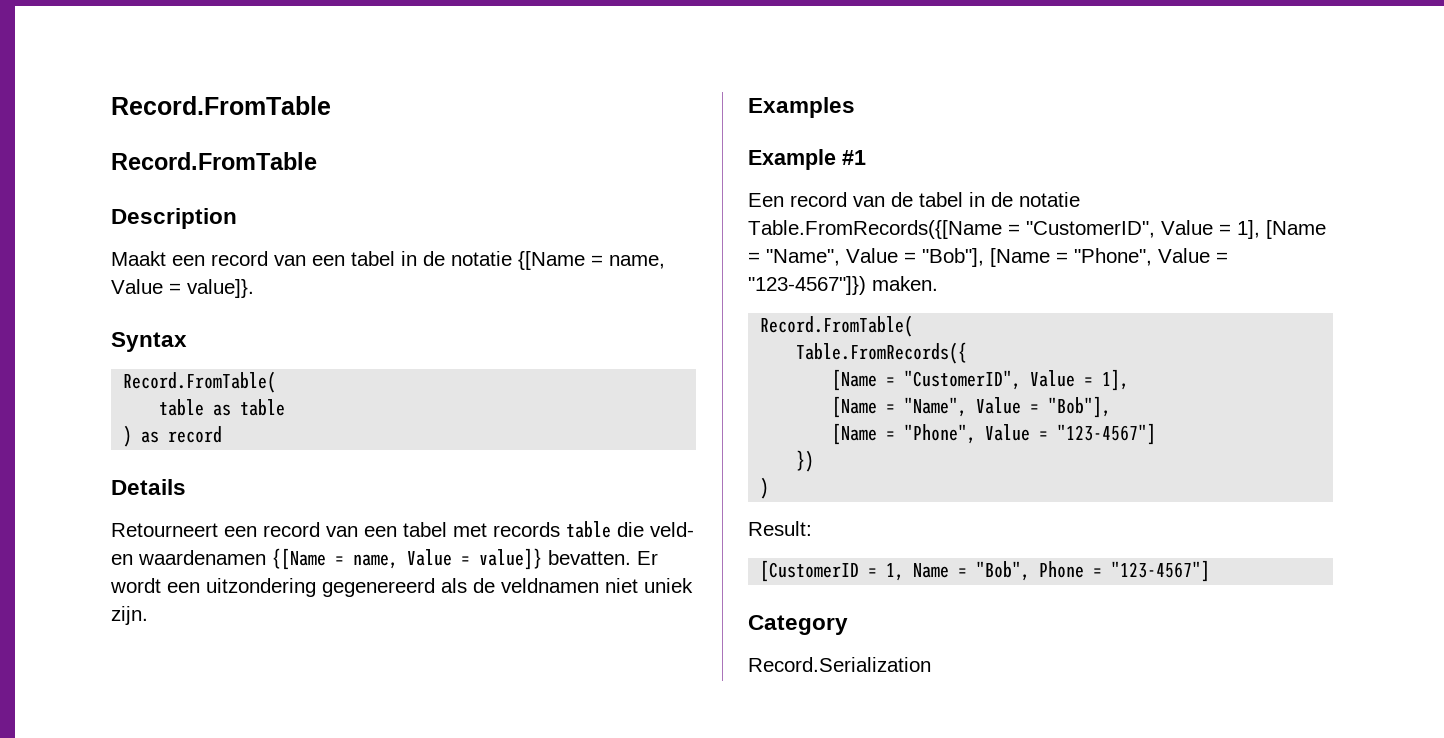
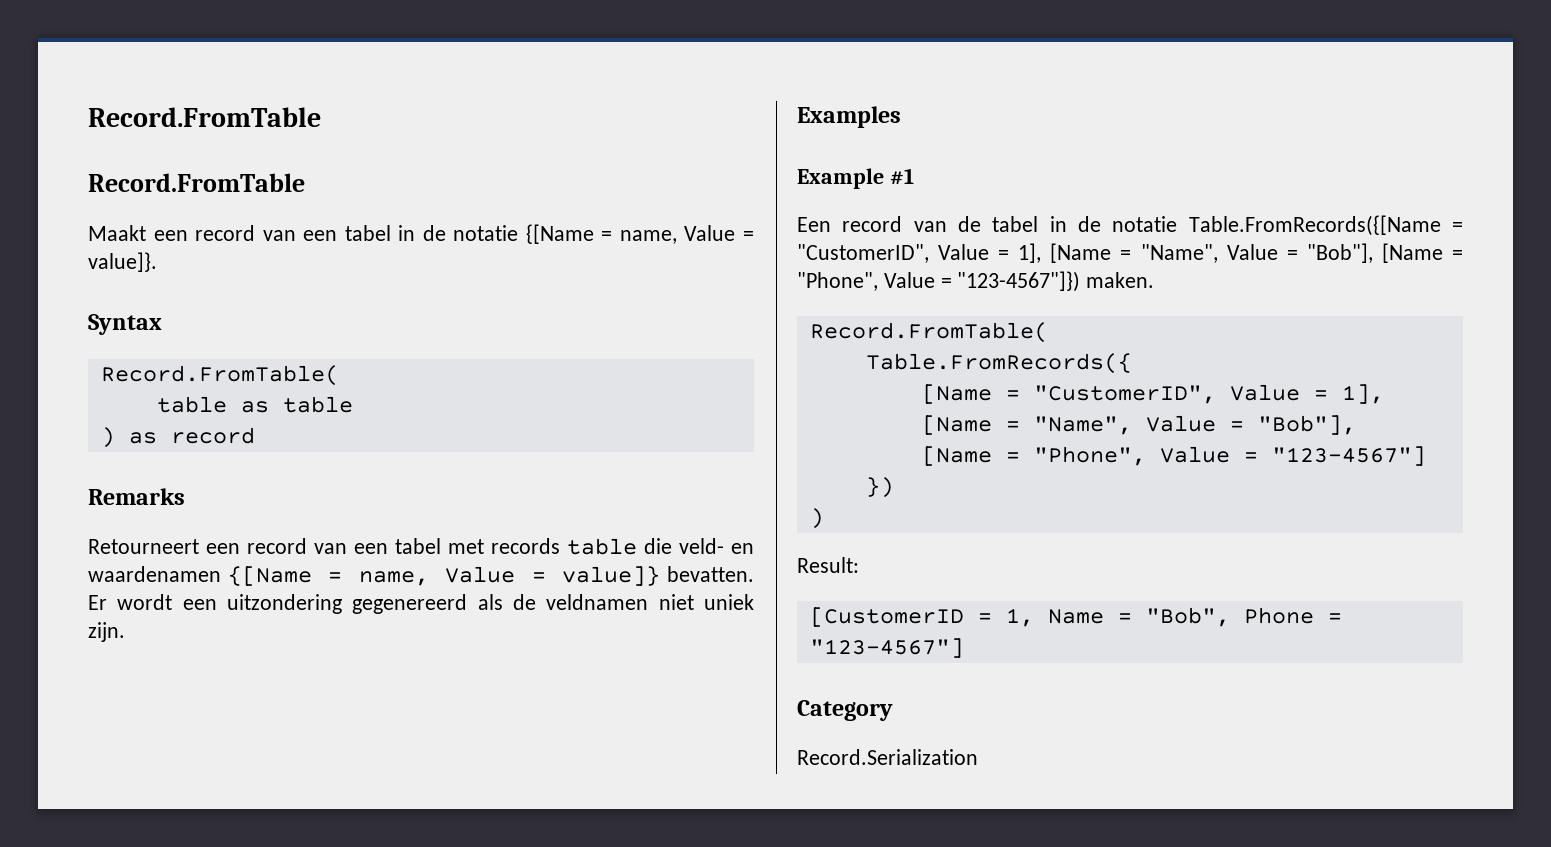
[111,208,237,229] // Description -> (305, 182) none
[111,479,186,495] Details -> [88,488,185,505] Remarks

